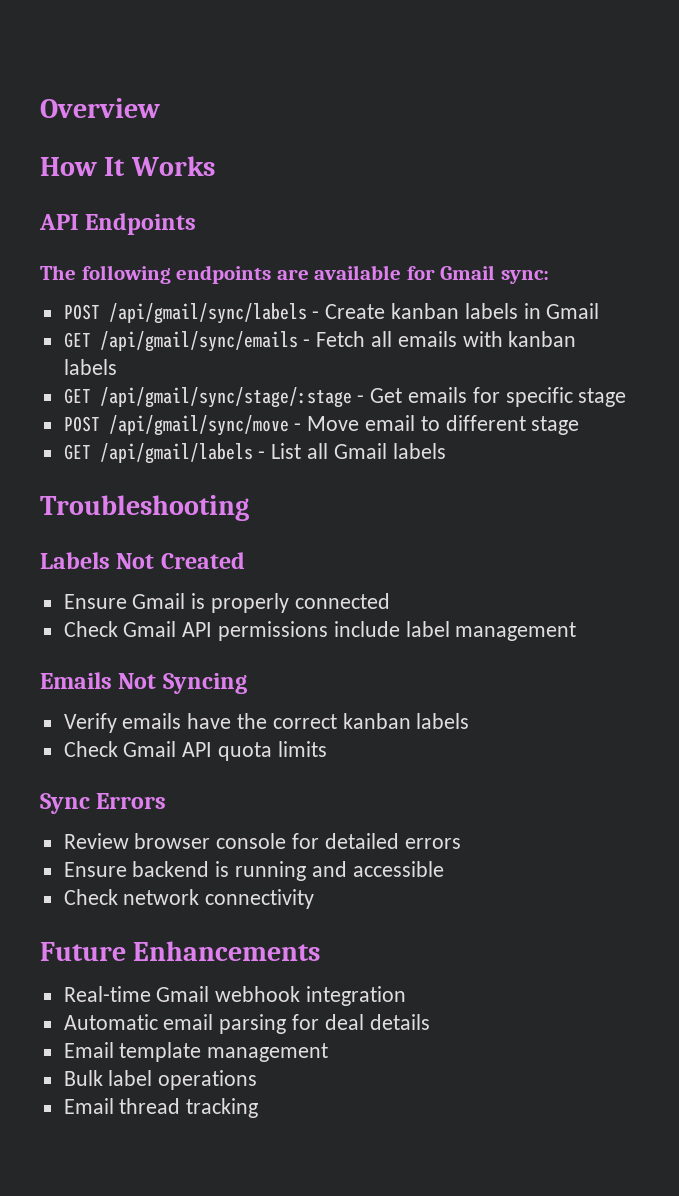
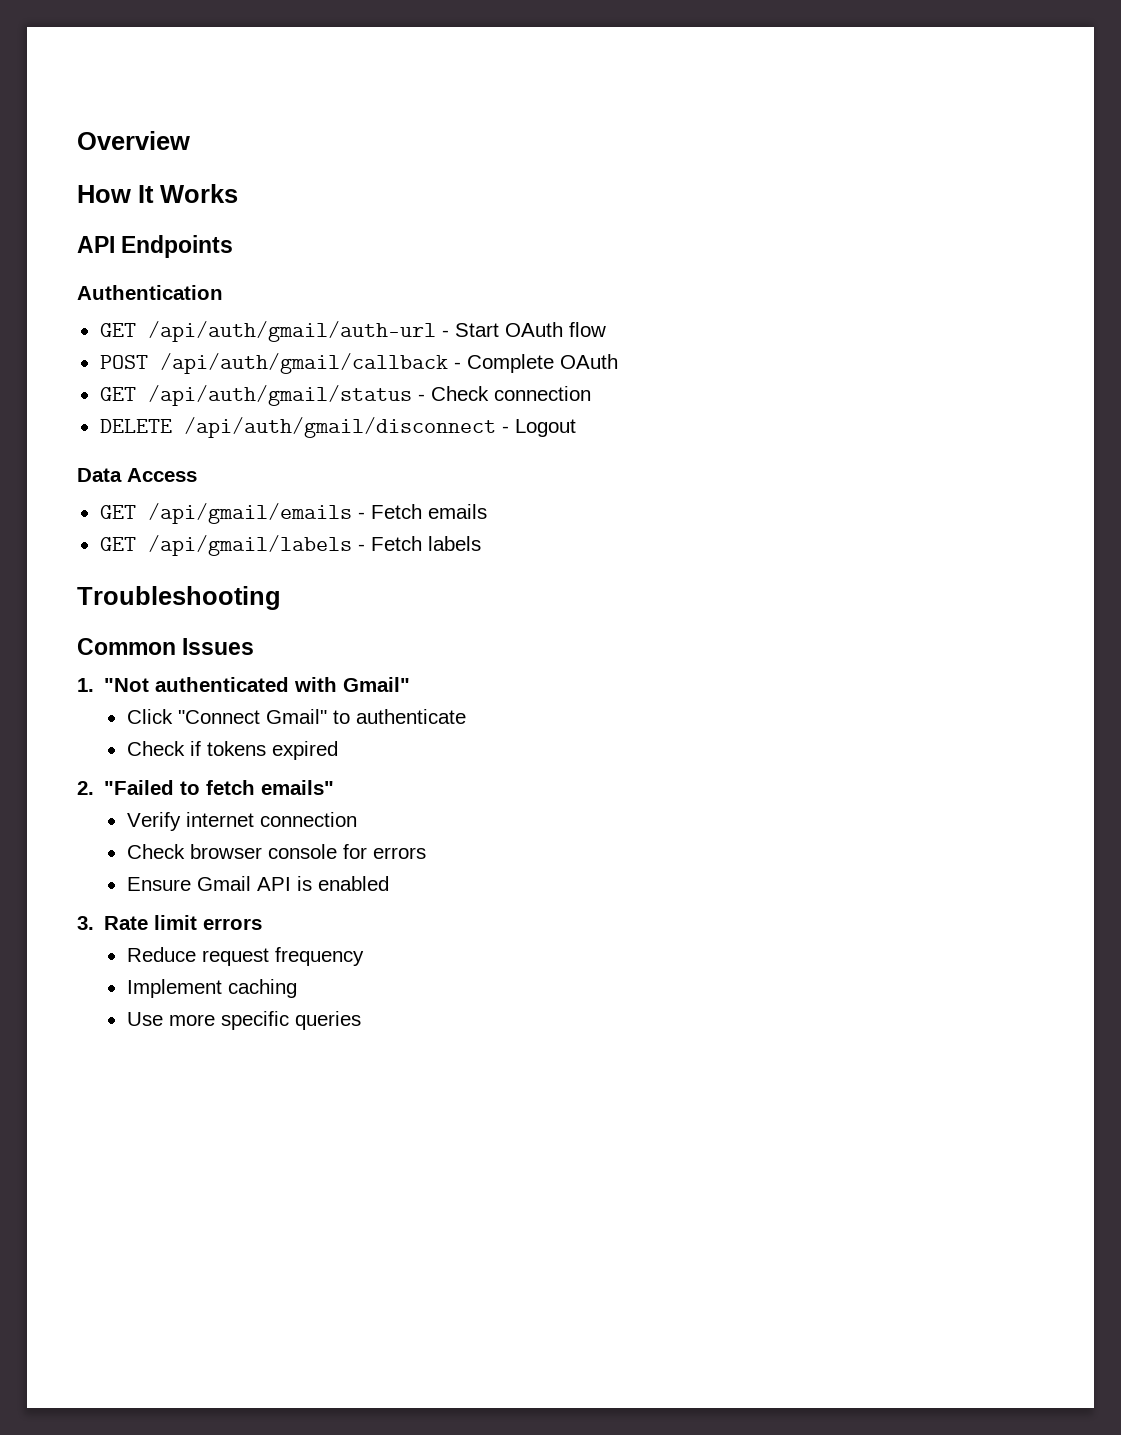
[40,265,549,284] [63,303,600,324] [63,331,577,352] [63,359,117,375] [63,387,627,408] [63,415,580,436] The following endpoints are available for Gmail sync: // POST /api/gmail/sync/labels - Create kanban labels in Gmail // GET /api/gmail/sync/emails - Fetch all emails with kanban labels // GET /api/gmail/sync/stage/:stage - Get emails for specific stage // POST /api/gmail/sync/move - Move email to different stage -> [77,285,223,300] [99,321,606,342] [99,353,618,374] [99,385,591,406] [99,417,576,438] [77,468,197,482] [99,503,487,524] Authentication // GET /api/auth/gmail/auth-url - Start OAuth flow // POST /api/auth/gmail/callback - Complete OAuth // GET /api/auth/gmail/status - Check connection // DELETE /api/auth/gmail/disconnect - Logout // Data Access // GET /api/gmail/emails - Fetch emails
[271,443,387,459] List all Gmail -> [370,536,422,551] Fetch
[40,552,245,569] [63,593,390,613] [63,621,577,641] [40,672,247,694] [63,713,470,733] [63,741,327,761] [40,793,167,814] [63,833,461,849] [63,861,444,881] [63,889,315,909] [40,941,321,961] [63,986,407,1006] [63,1014,430,1034] [63,1042,329,1062] [63,1070,258,1090] [63,1098,259,1118] Labels Not Created // Ensure Gmail is properly connected // Check Gmail API permissions include label management // Emails Not Syncing // Verify emails have the correct kanban labels // Check Gmail API quota limits // Sync Errors // Review browser console for detailed errors // Ensure backend is running and accessible // Check network connectivity // Future Enhancements // Real-time Gmail webhook integration // Automatic email parsing for deal details // Email template management // Bulk label operations // Email thread tracking -> [77,638,255,655] [77,677,411,692] [126,709,466,724] [126,741,338,760] [77,780,335,795] [126,812,357,831] [126,844,426,859] [126,876,389,891] [77,915,263,930] [126,947,364,966] [126,979,297,998] [126,1011,361,1030] Common Issues // 1. "Not authenticated with Gmail" // Click "Connect Gmail" to authenticate // Check if tokens expired // 2. "Failed to fetch emails" // Verify internet connection // Check browser console for errors // Ensure Gmail API is enabled // 3. Rate limit errors // Reduce request frequency // Implement caching // Use more specific queries

